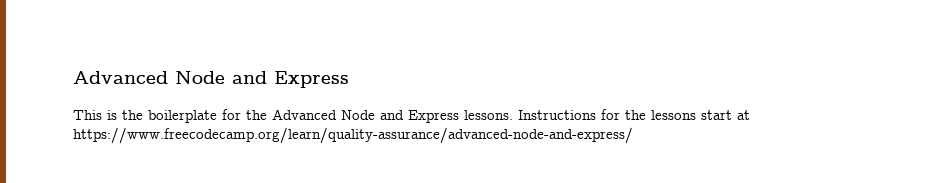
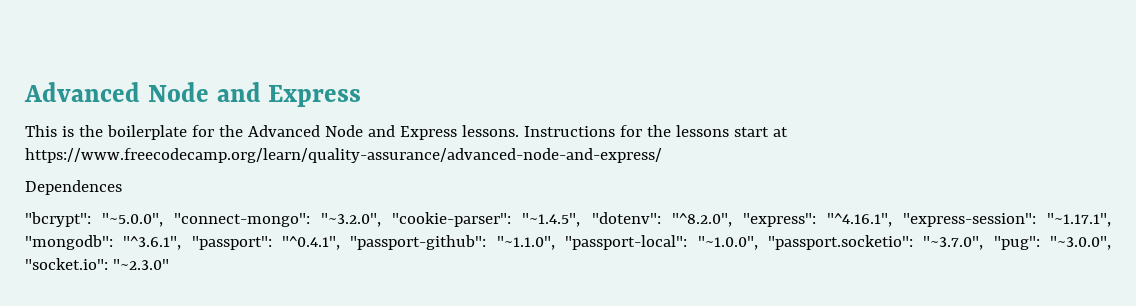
(633, 135) none -> [25,180,122,195] [25,212,1111,227] [25,235,1111,250] [25,258,169,270] // Dependences // "bcrypt": "~5.0.0", "connect-mongo": "~3.2.0", "cookie-parser": "~1.4.5", "dotenv": "^8.2.0", "express": "^4.16.1", "express-session": "~1.17.1", "mongodb": "^3.6.1", "passport": "^0.4.1", "passport-github": "~1.1.0", "passport-local": "~1.0.0", "passport.socketio": "~3.7.0", "pug": "~3.0.0", "socket.io": "~2.3.0"

